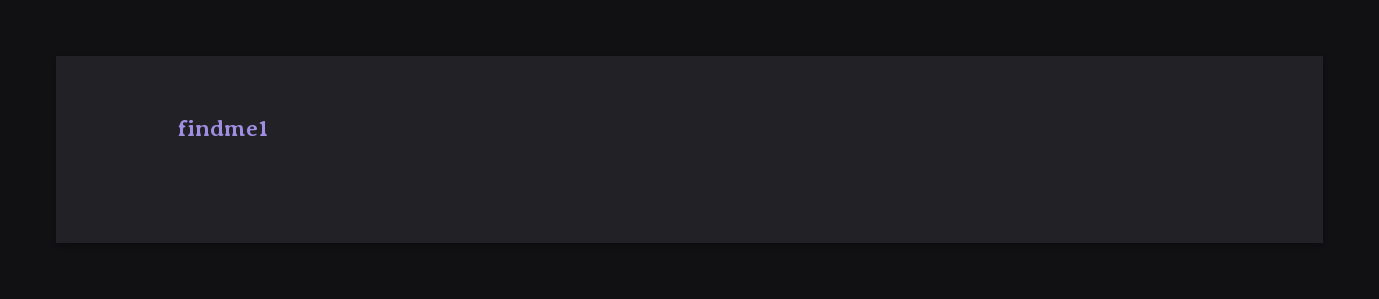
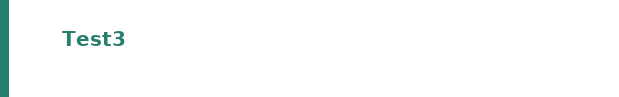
[178,120,268,136] findme1 -> [62,31,126,46] Test3

